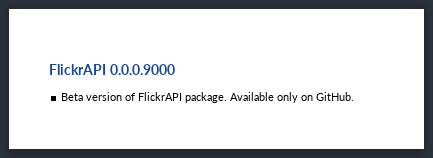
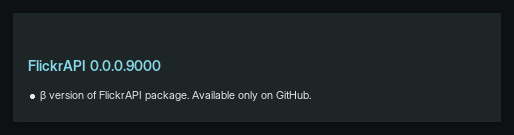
[61,93,84,101] Beta -> [40,91,47,102] β

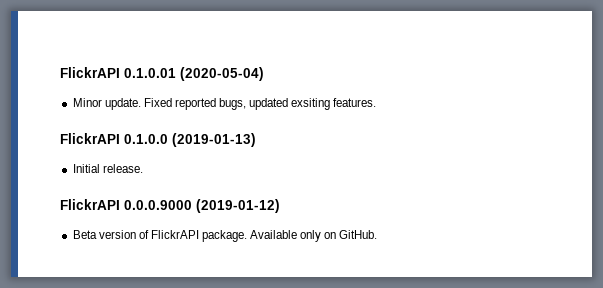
[28,60,86,71] FlickrAPI -> [60,67,264,81] [72,98,377,110] [60,133,256,147] [72,164,143,173] [60,199,120,210] FlickrAPI 0.1.0.01 (2020-05-04) // Minor update. Fixed reported bugs, updated exsiting features. // FlickrAPI 0.1.0.0 (2019-01-13) // Initial release. // FlickrAPI
[40,91,47,102] // β -> [196,199,280,213] [72,230,97,239] (2019-01-12) // Beta

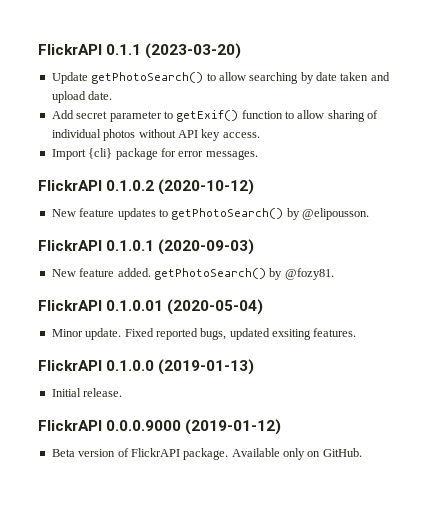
[60,67,120,78] FlickrAPI -> [38,43,242,59] [51,72,390,84] [51,91,113,103] [51,110,379,122] [51,129,260,141] [51,148,258,160] [38,179,255,195] [51,208,369,220] [38,239,255,255] [51,268,334,280] [38,300,102,311] FlickrAPI 0.1.1 (2023-03-20) // Update getPhotoSearch() to allow searching by date taken and upload date. // Add secret parameter to getExif() function to allow sharing of individual photos without API key access. // Import {cli} package for error messages. // FlickrAPI 0.1.0.2 (2020-10-12) // New feature updates to getPhotoSearch() by @elipousson. // FlickrAPI 0.1.0.1 (2020-09-03) // New feature added. getPhotoSearch() by @fozy81. // FlickrAPI

